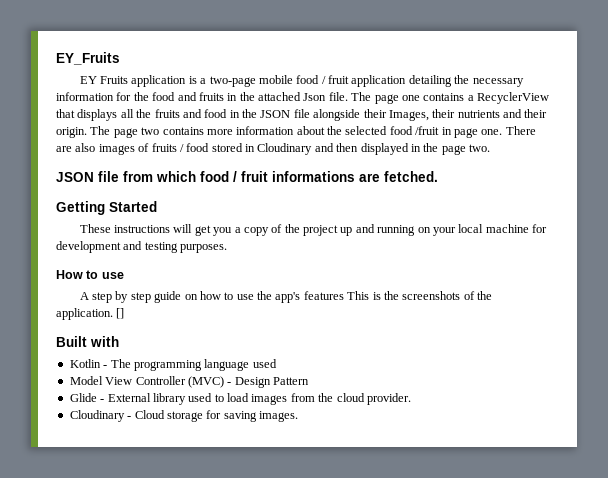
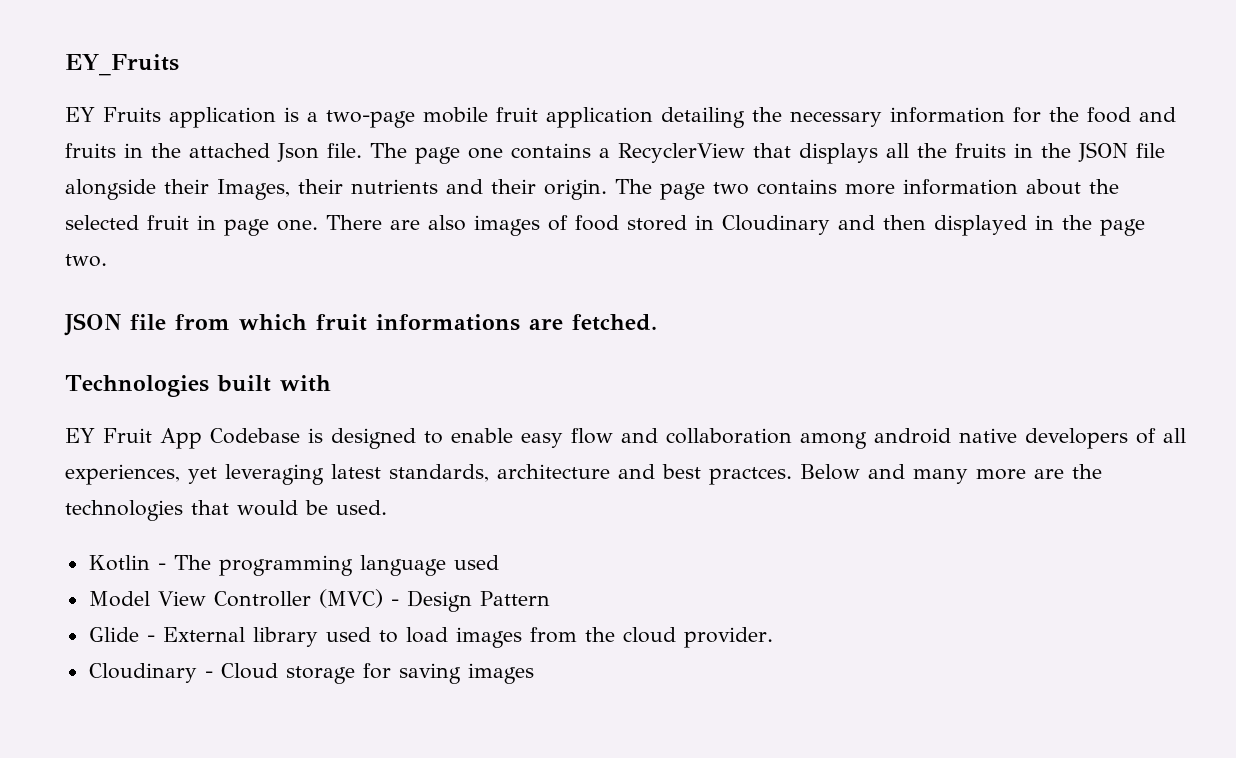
[296,75,326,84] food / -> (488, 115) none
[182,109,228,118] and food -> (1006, 150) none
[389,126,440,135] food /fruit -> [147,215,189,230] fruit
[151,143,184,152] fruits / -> (568, 223) none
[200,171,237,182] food / -> (307, 322) none
[56,201,157,215] [79,224,548,236] [56,241,228,253] [56,270,124,279] [79,291,493,303] [56,308,125,320] [56,336,119,347] Getting Started // These instructions will get you a copy of the project up and running on your local machine for development and testing purposes. // How to use // A step by step guide on how to use the app's features This is the screenshots of the application. [] // Built with -> [65,375,331,397] [65,428,1186,449] [65,464,1102,485] [65,500,387,521] Technologies built with // EY Fruit App Codebase is designed to enable easy flow and collaboration among android native developers of all experiences, yet leveraging latest standards, architecture and best practces. Below and many more are the technologies that would be used.
[259,411,298,422] images. -> [467,663,534,684] images

